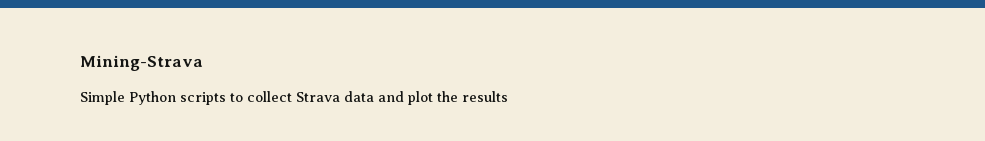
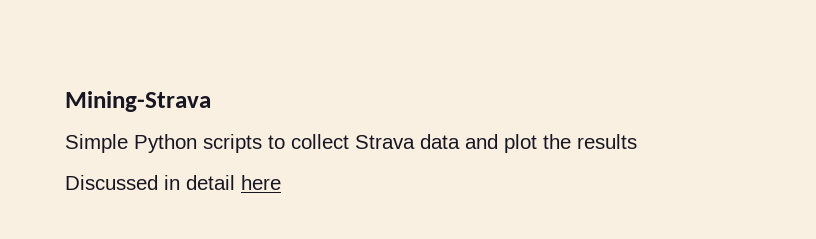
(508, 96) none -> [65,175,281,190] // Discussed in detail here

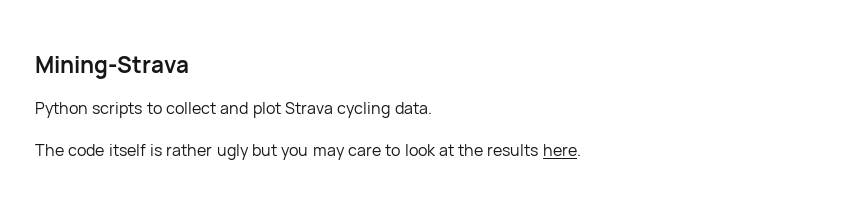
[65,134,128,153] Simple -> (189, 67) none
[355,134,637,153] [65,175,281,190] Strava data and plot the results // Discussed in detail here -> [220,102,432,118] [35,144,581,160] and plot Strava cycling data. // The code itself is rather ugly but you may care to look at the results here.

